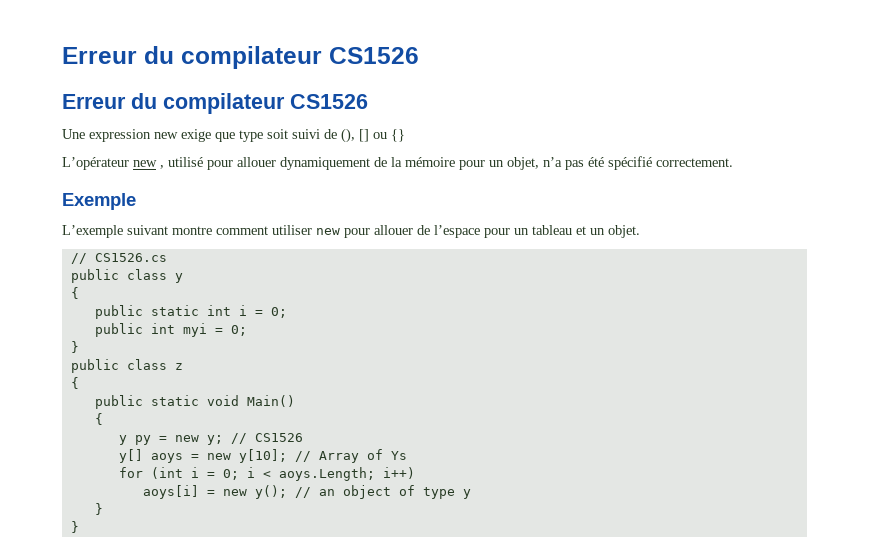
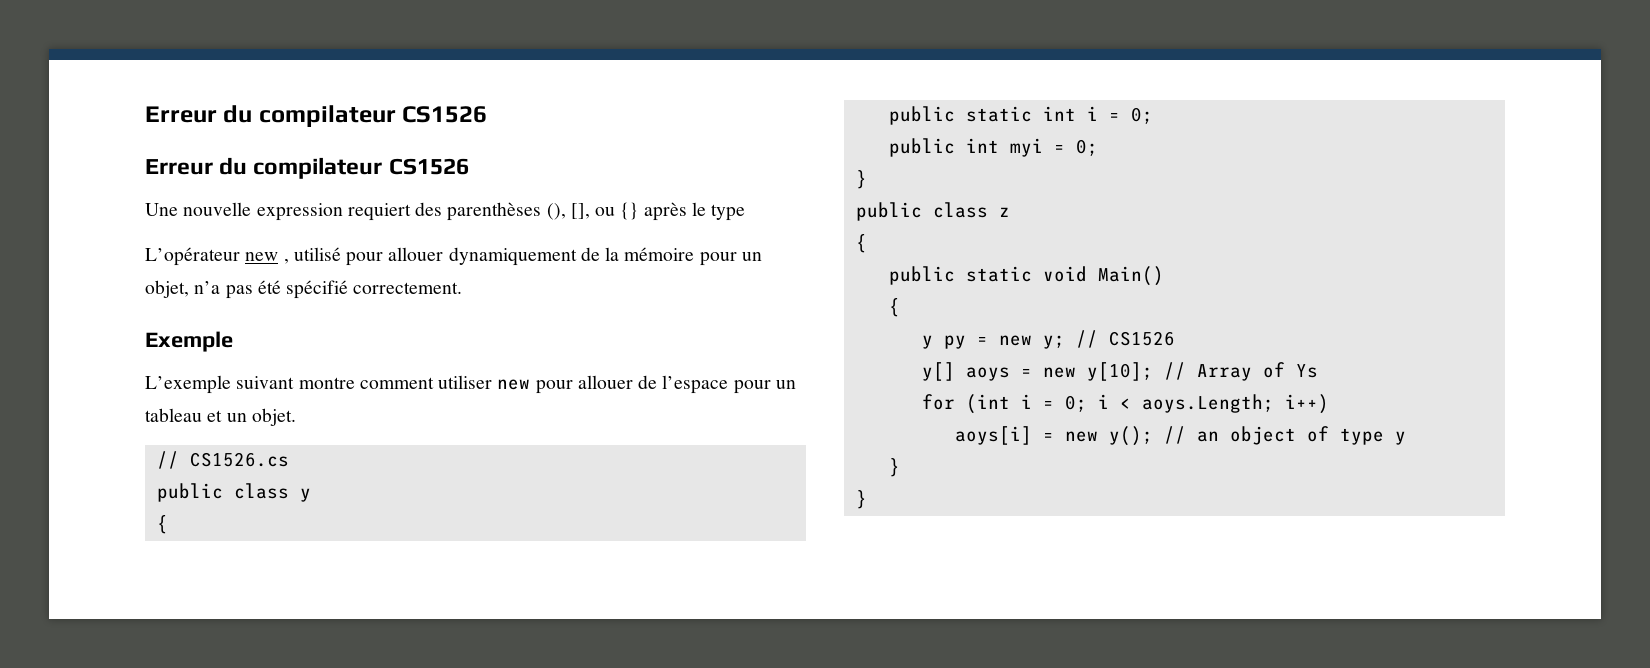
[89,128,369,143] expression new exige que type soit suivi de (), [] -> [183,202,590,221] nouvelle expression requiert des parenthèses (), [],
(405, 135) none -> [643,202,746,221] après le type

